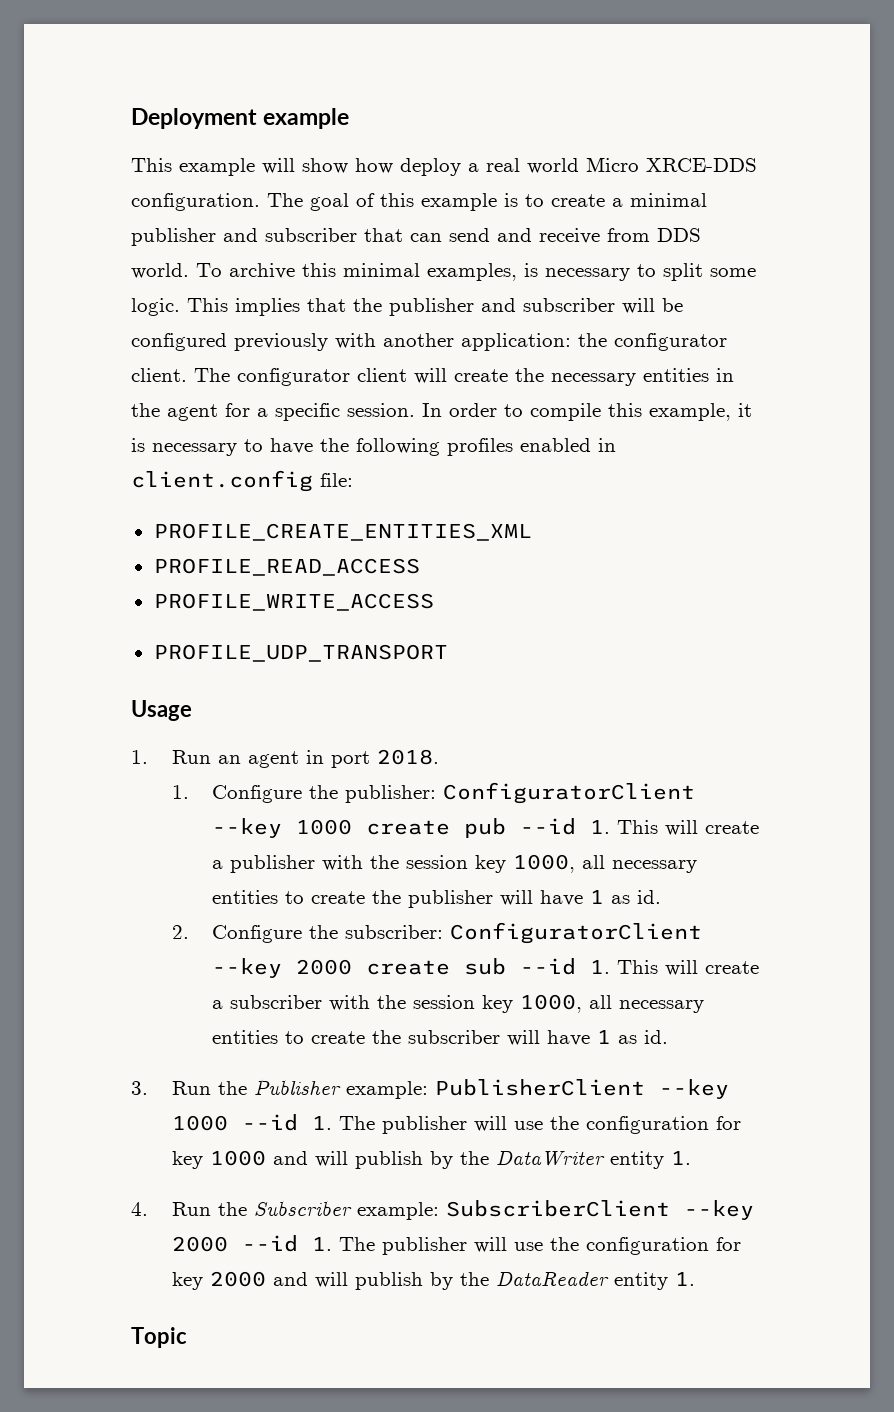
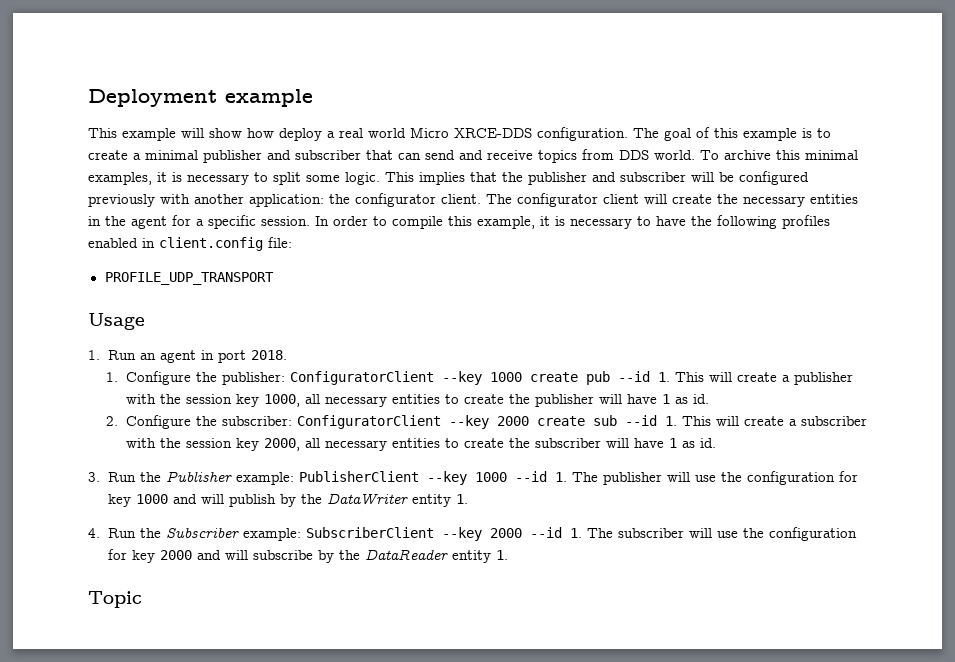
(600, 236) none -> [538,150,577,163] topics
(517, 272) none -> [157,172,167,182] it
[153,523,532,541] [153,558,420,576] [153,593,434,611] // PROFILE_CREATE_ENTITIES_XML // PROFILE_READ_ACCESS // PROFILE_WRITE_ACCESS -> (292, 242) none
[520,994,583,1013] 1000, -> [263,438,300,451] 2000,
[381,1237,467,1255] publisher -> [617,528,684,538] subscriber
[354,1272,423,1290] publish -> [252,550,313,560] subscribe

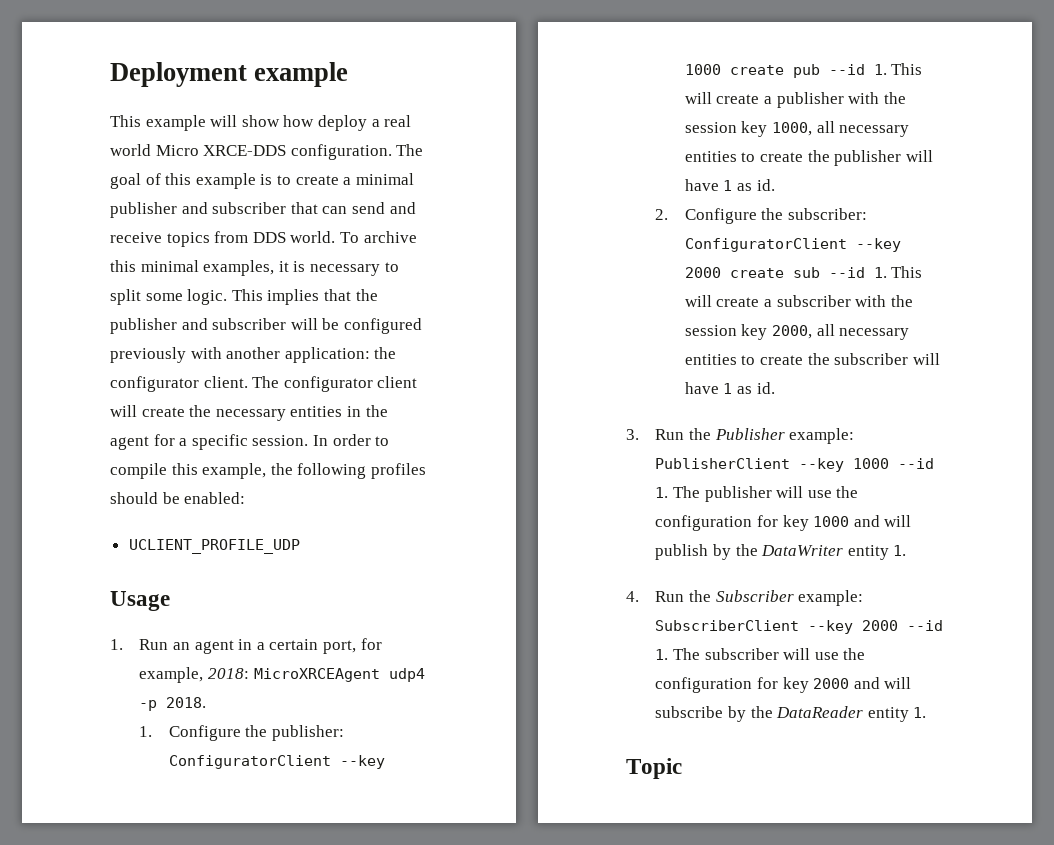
[540,215,830,229] [88,237,292,251] [104,272,274,285] it is necessary to have the following profiles enabled in client.config file: // PROFILE_UDP_TRANSPORT -> [270,463,426,479] [110,492,246,504] [128,539,300,554] the following profiles should be enabled: // UCLIENT_PROFILE_UDP
[217,350,246,363] port -> [256,638,382,654] [139,667,425,683] [139,700,158,711] a certain port, for example, 2018: MicroXRCEAgent udp4 -p

